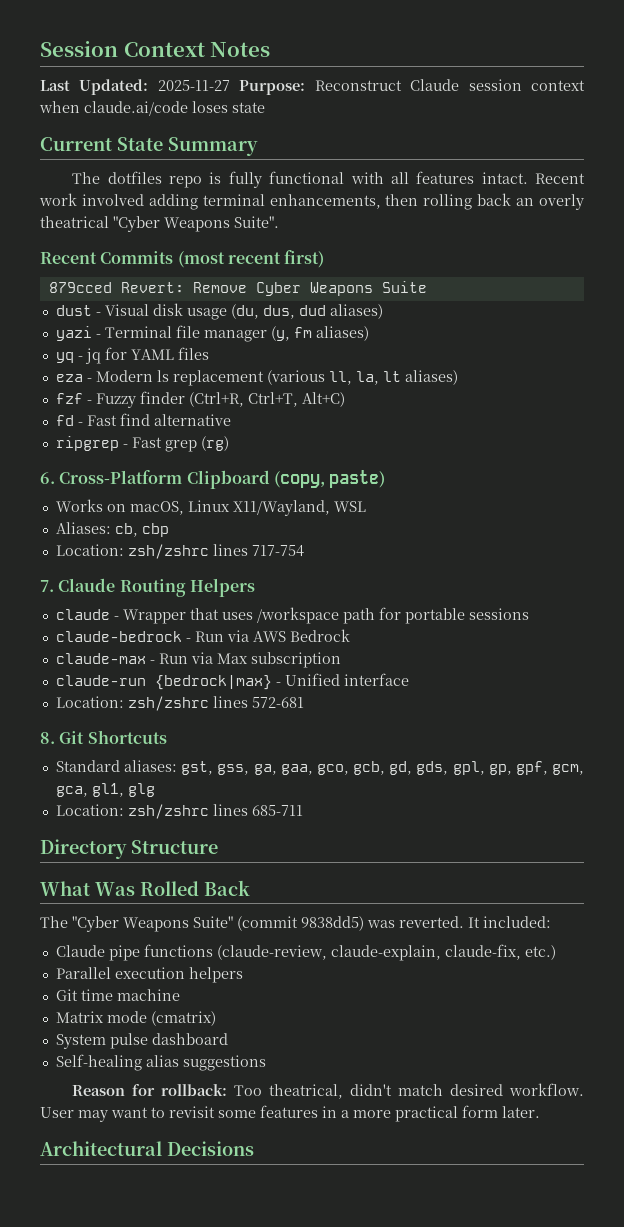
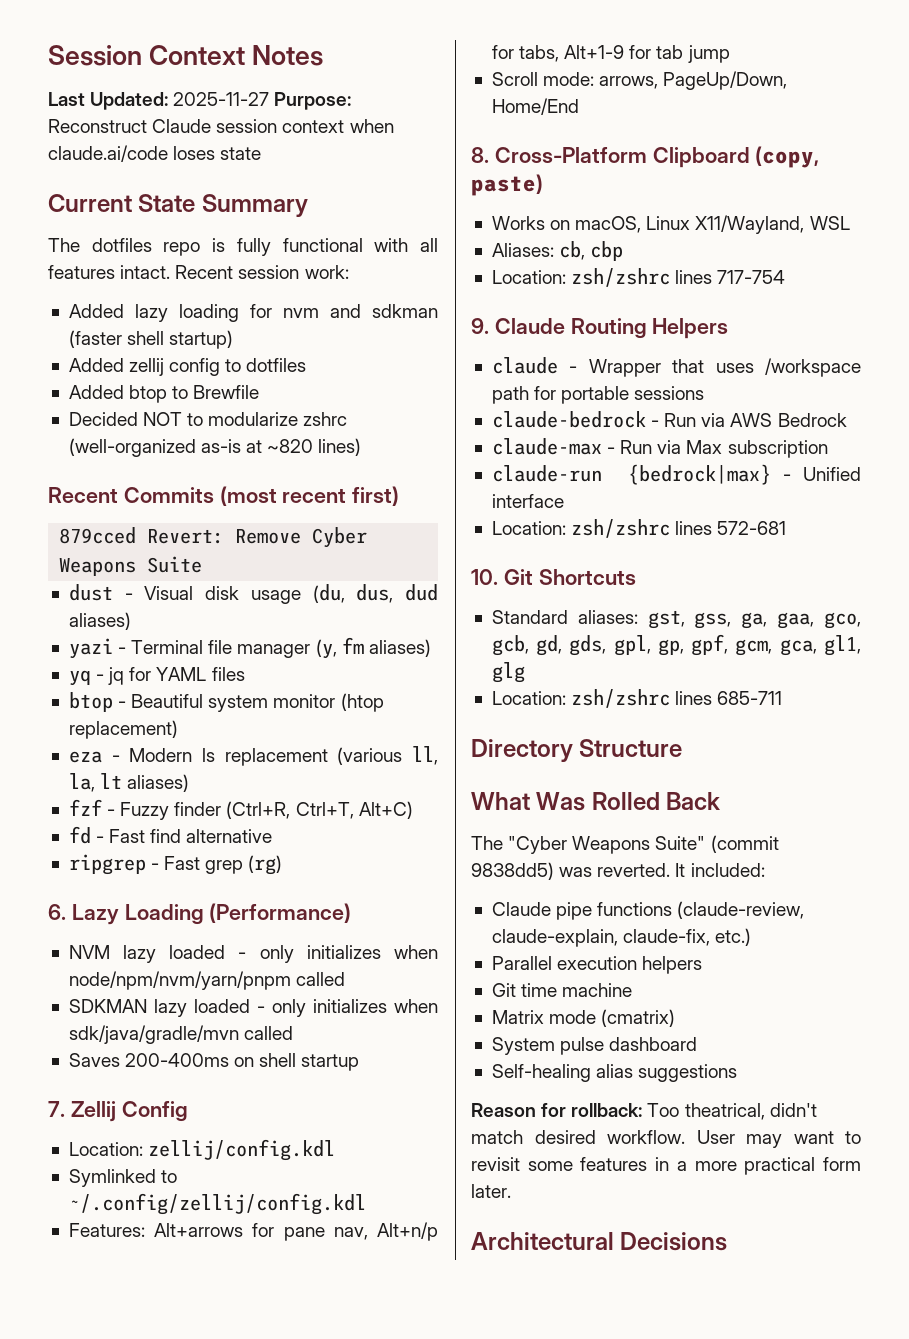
[39,193,585,210] [40,216,279,232] work involved adding terminal enhancements, then rolling back an overly theatrical "Cyber Weapons Suite". -> [238,265,349,279] [68,304,438,322] [68,330,234,349] [68,358,307,376] [68,385,260,403] [68,412,348,426] [68,438,362,457] session work: // Added lazy loading for nvm and sdkman (faster shell startup) // Added zellij config to dotfiles // Added btop to Brewfile // Decided NOT to modularize zshrc (well-organized as-is at ~820 lines)
(209, 353) none -> [68,692,384,712] [68,720,178,739] // btop - Beautiful system monitor (htop replacement)
(55, 478) none -> [71,903,352,925] [68,945,438,963] [68,971,346,990] [68,999,438,1017] [68,1025,294,1044] [68,1053,360,1071] [48,1101,188,1122] [68,1139,336,1161] [68,1169,178,1187] [68,1193,366,1215] [68,1222,439,1241] [491,45,730,63] [491,71,788,90] [491,98,579,115] [471,147,489,163] Lazy Loading (Performance) // NVM lazy loaded - only initializes when node/npm/nvm/yarn/pnpm called // SDKMAN lazy loaded - only initializes when sdk/java/gradle/mvn called // Saves 200-400ms on shell startup // 7. Zellij Config // Location: zellij/config.kdl // Symlinked to ~/.config/zellij/config.kdl // Features: Alt+arrows for pane nav, Alt+n/p for tabs, Alt+1-9 for tab jump // Scroll mode: arrows, PageUp/Down, Home/End // 8.
[40,580,54,592] 7. -> [471,318,489,334] 9.
[40,732,55,744] 8. -> [471,569,498,585] 10.

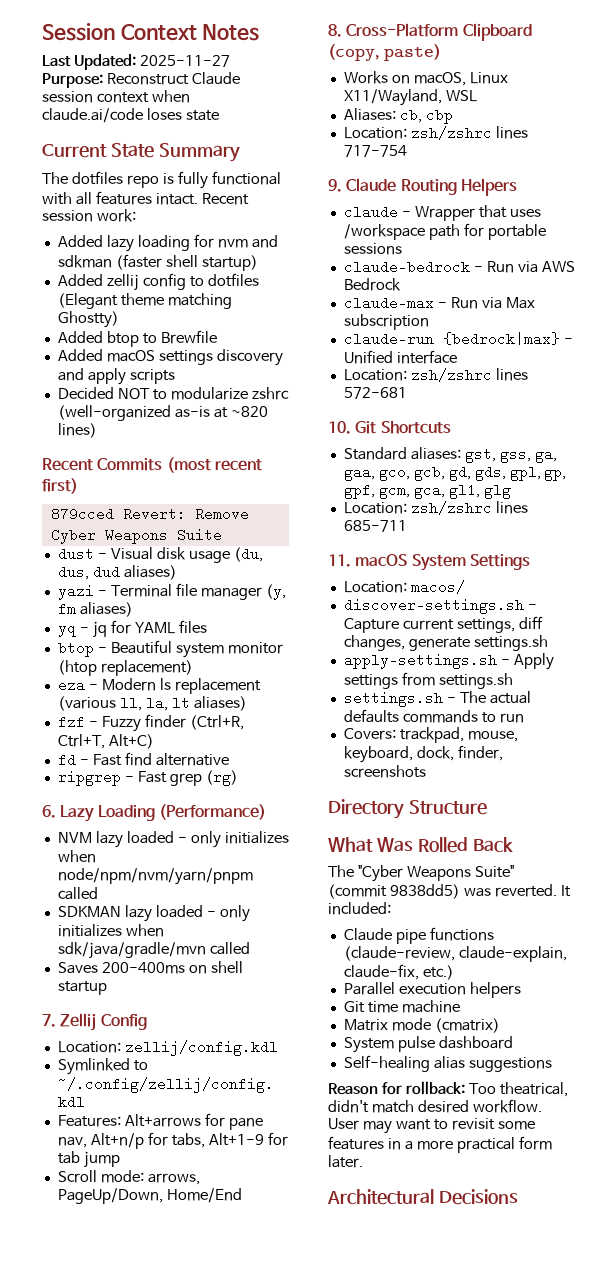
(307, 365) none -> [57,293,232,309] [57,311,119,328] (Elegant theme matching Ghostty)
(260, 392) none -> [57,349,283,366] [57,368,175,385] // Added macOS settings discovery and apply scripts
(783, 698) none -> [328,554,530,571] [343,580,465,594] [343,598,537,614] [343,616,543,633] [343,635,548,651] [343,653,554,670] [343,672,513,689] [343,691,531,707] [343,709,524,723] [343,727,518,743] [343,745,503,763] [343,765,426,778] // 11. macOS System Settings // Location: macos/ // discover-settings.sh - Capture current settings, diff changes, generate settings.sh // apply-settings.sh - Apply settings from settings.sh // settings.sh - The actual defaults commands to run // Covers: trackpad, mouse, keyboard, dock, finder, screenshots

